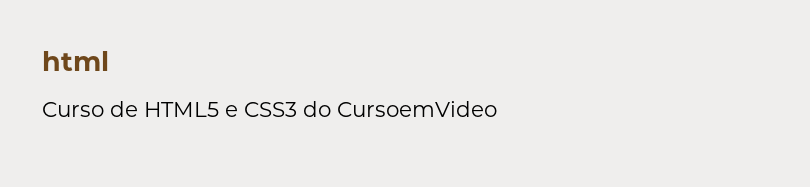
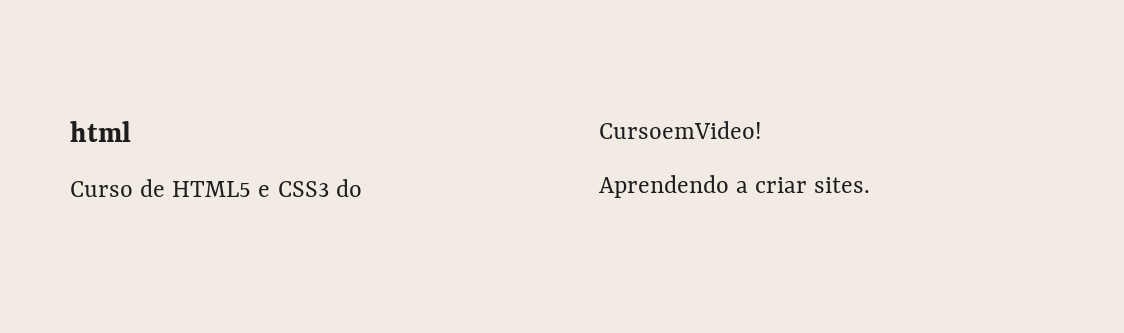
[337,101,497,117] CursoemVideo -> [599,121,762,139] [599,175,871,198] CursoemVideo! // Aprendendo a criar sites.

